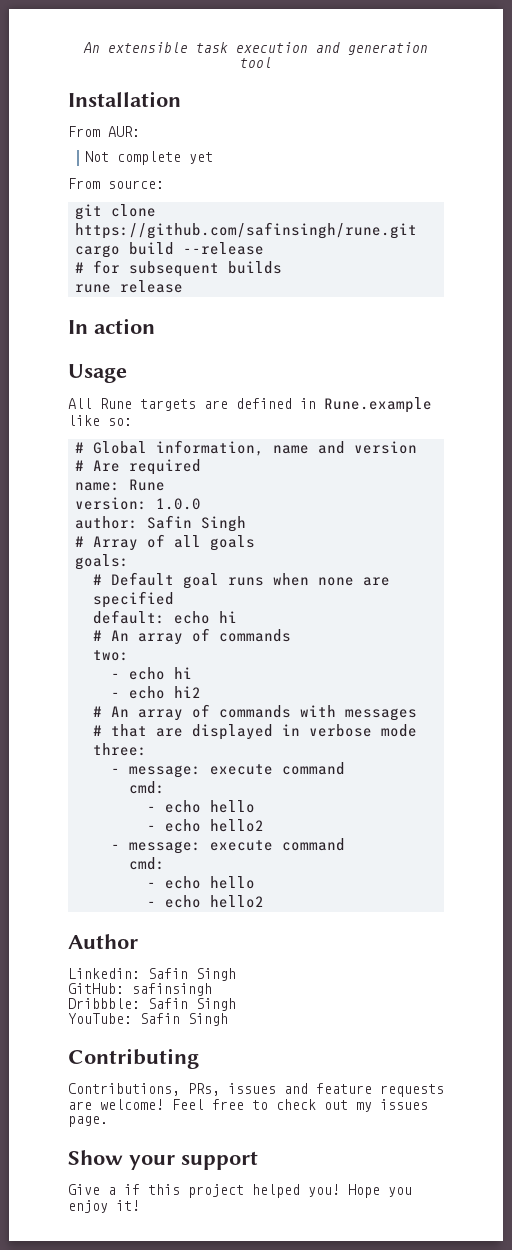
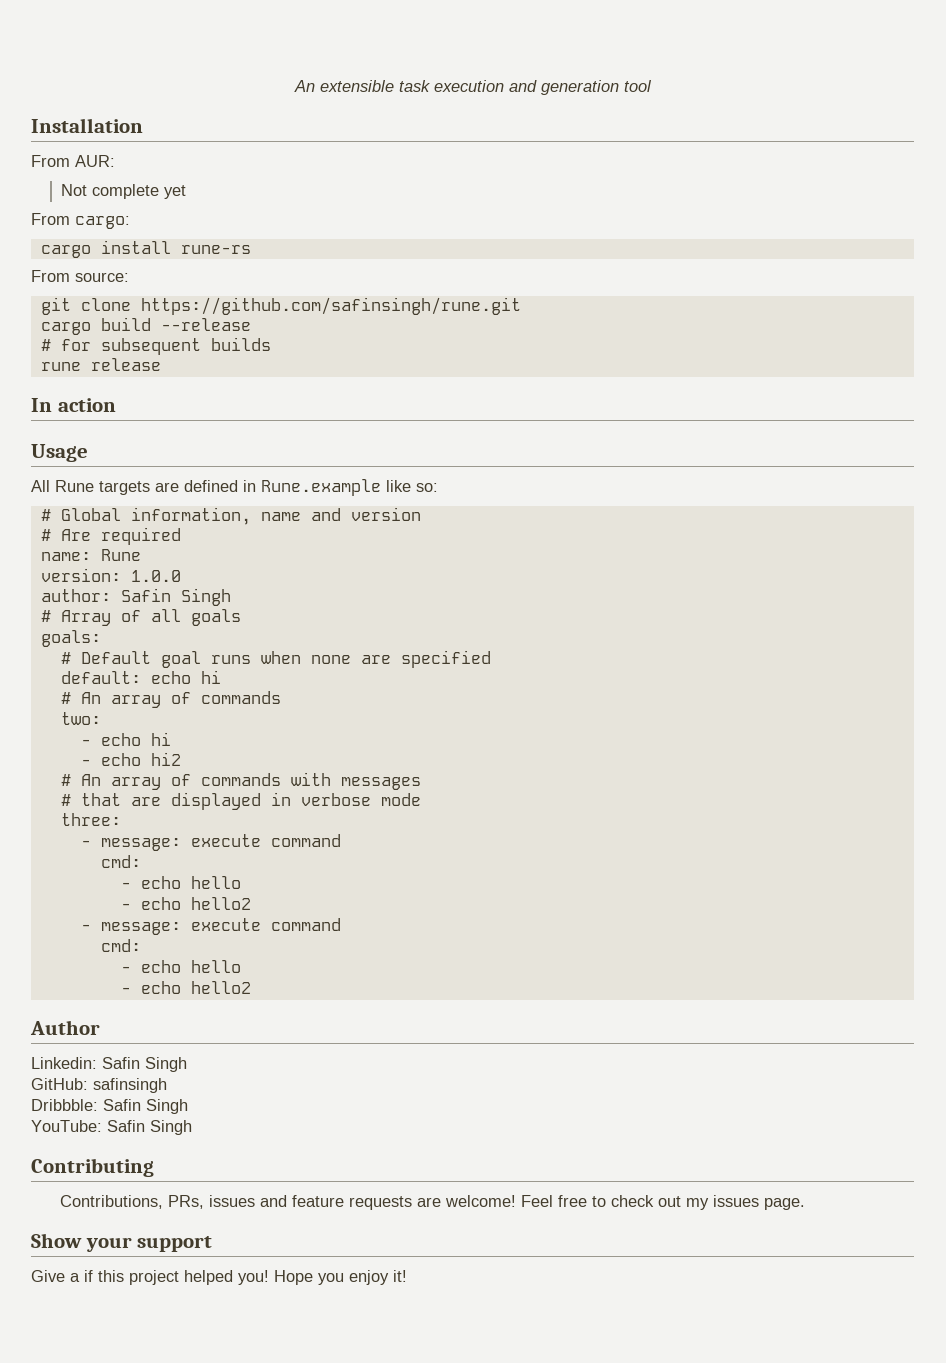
(214, 158) none -> [31,213,130,229] [40,240,251,258] // From cargo: // cargo install rune-rs

